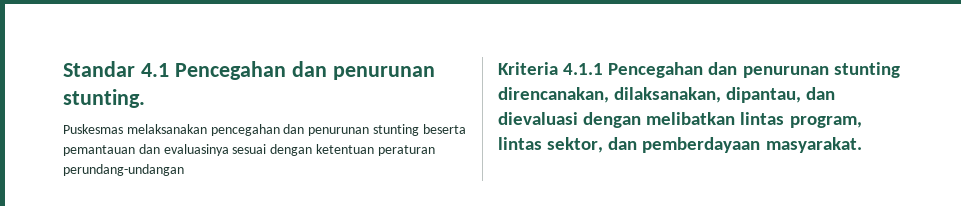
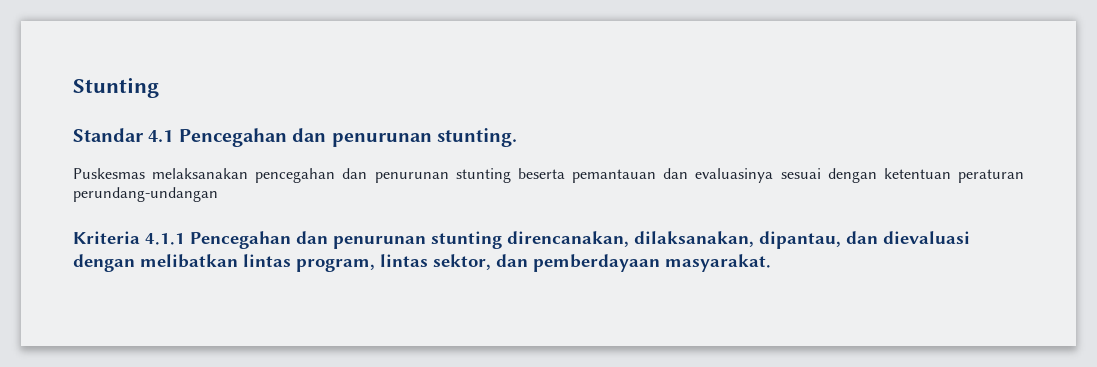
(63, 69) none -> [73,77,159,98] Stunting //

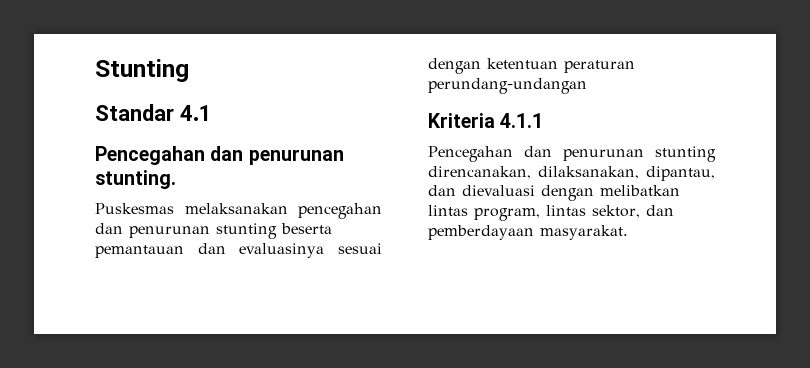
(174, 136) none -> (212, 113) //
(185, 239) none -> (544, 120) //

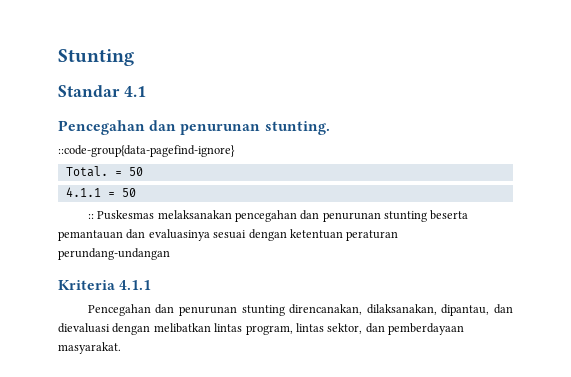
(176, 179) none -> [58,145,235,157] [65,166,143,177] [65,187,136,197] [87,214,94,219] ::code-group{data-pagefind-ignore} // Total. = 50 // 4.1.1 = 50 // ::

